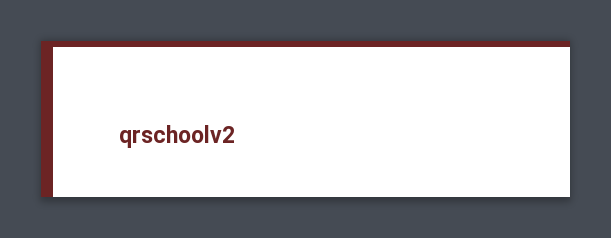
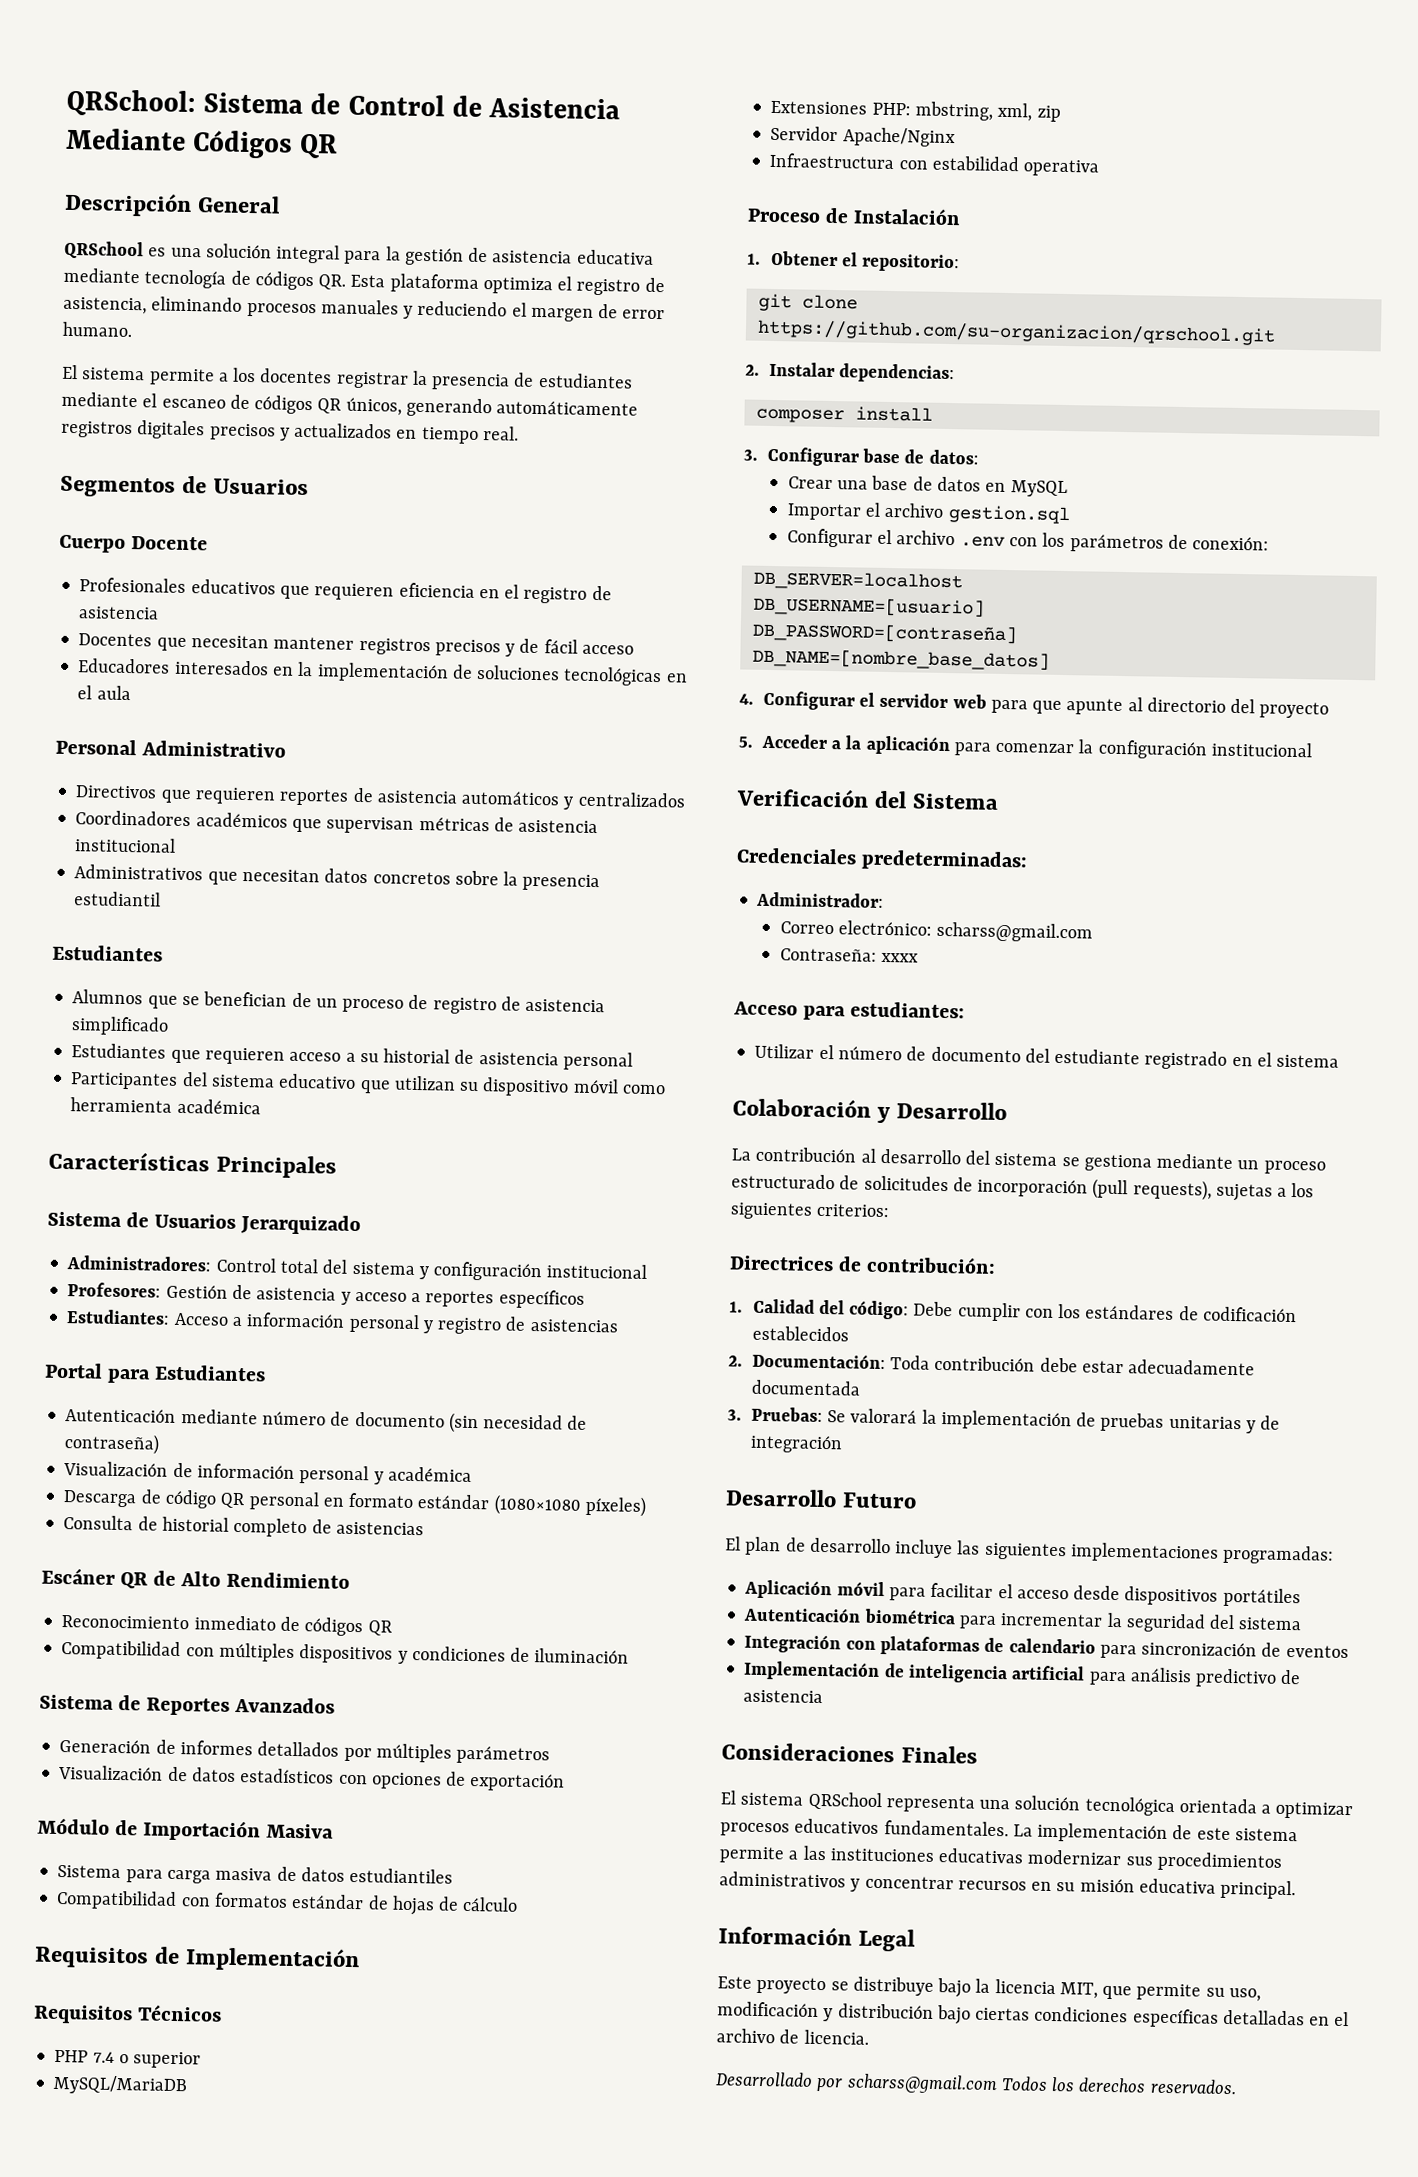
[119,125,235,148] qrschoolv2 -> [66,88,621,120] [65,127,339,159] [64,191,281,218] [64,240,654,266] [63,267,665,296] [63,296,666,322] [62,321,133,338] [62,364,633,391] [61,391,639,418] [61,420,519,444] [60,475,310,498] [59,534,209,553] [79,577,612,604] [78,606,160,620] [78,633,634,657] [78,658,688,687] [77,685,131,701] [55,738,287,758] [75,785,686,810] [75,810,599,834] [74,837,177,853] [74,864,601,892] [74,891,162,907] [52,944,163,962] [72,989,606,1015] [71,1016,170,1036] [71,1043,633,1071] [70,1071,666,1097] [70,1097,261,1115] [48,1150,338,1179] [47,1211,362,1236] [66,1255,648,1282] [67,1282,585,1309] [66,1309,619,1335] [44,1362,267,1384] [65,1408,588,1434] [64,1433,160,1455] [63,1461,472,1485] [63,1489,647,1517] [63,1515,424,1538] [41,1567,351,1590] [61,1615,393,1637] [61,1640,630,1664] [39,1694,336,1716] [59,1738,551,1765] [58,1764,566,1792] [37,1817,335,1842] [57,1864,454,1884] [56,1889,519,1916] [34,1946,361,1973] [33,2004,223,2025] [54,2049,202,2069] [53,2074,189,2096] [770,100,1061,122] [770,125,956,148] [769,152,1100,177] [747,207,962,226] [747,250,961,273] [757,293,858,312] [756,319,1276,346] [745,361,956,384] [755,406,933,424] [743,446,979,467] [787,475,1068,498] [786,502,1070,525] [786,528,1270,553] [752,570,963,592] [752,596,985,618] [751,622,1017,645] [751,648,1050,671] [739,690,1330,719] [738,733,1312,760] [736,787,1000,810] [736,847,1029,872] [756,891,885,908] [779,920,1094,943] [779,948,920,963] [733,1001,966,1021] [754,1043,1340,1070] [732,1097,1008,1124] [731,1146,1326,1175] [731,1173,1315,1202] [730,1202,891,1220] [729,1255,997,1274] [729,1298,1297,1323] [751,1325,849,1342] [728,1352,1256,1376] [750,1379,861,1396] [727,1406,1281,1434] [749,1434,843,1454] [725,1488,918,1509] [725,1536,1335,1565] [744,1579,1301,1608] [743,1606,1303,1633] [744,1633,1349,1659] [743,1660,1302,1688] [743,1689,824,1704] [721,1742,979,1764] [720,1790,1354,1820] [720,1818,1298,1843] [719,1845,1282,1872] [719,1871,1297,1900] [718,1925,916,1952] [717,1976,1261,2002] [717,2001,1350,2028] [716,2028,869,2045] [715,2071,1237,2095] QRSchool: Sistema de Control de Asistencia Mediante Códigos QR // Descripción General // QRSchool es una solución integral para la gestión de asistencia educativa mediante tecnología de códigos QR. Esta plataforma optimiza el registro de asistencia, eliminando procesos manuales y reduciendo el margen de error humano. // El sistema permite a los docentes registrar la presencia de estudiantes mediante el escaneo de códigos QR únicos, generando automáticamente registros digitales precisos y actualizados en tiempo real. // Segmentos de Usuarios // Cuerpo Docente // Profesionales educativos que requieren eficiencia en el registro de asistencia // Docentes que necesitan mantener registros precisos y de fácil acceso // Educadores interesados en la implementación de soluciones tecnológicas en el aula // Personal Administrativo // Directivos que requieren reportes de asistencia automáticos y centralizados // Coordinadores académicos que supervisan métricas de asistencia institucional // Administrativos que necesitan datos concretos sobre la presencia estudiantil // Estudiantes // Alumnos que se benefician de un proceso de registro de asistencia simplificado // Estudiantes que requieren acceso a su historial de asistencia personal // Participantes del sistema educativo que utilizan su dispositivo móvil como herramienta académica // Características Principales // Sistema de Usuarios Jerarquizado // Administradores: Control total del sistema y configuración institucional // Profesores: Gestión de asistencia y acceso a reportes específicos // Estudiantes: Acceso a información personal y registro de asistencias // Portal para Estudiantes // Autenticación mediante número de documento (sin necesidad de contraseña) // Visualización de información personal y académica // Descarga de código QR personal en formato estándar (1080×1080 píxeles) // Consulta de historial completo de asistencias // Escáner QR de Alto Rendimiento // Reconocimiento inmediato de códigos QR // Compatibilidad con múltiples dispositivos y condiciones de iluminación // Sistema de Reportes Avanzados // Generación de informes detallados por múltiples parámetros // Visualización de datos estadísticos con opciones de exportación // Módulo de Importación Masiva // Sistema para carga masiva de datos estudiantiles // Compatibilidad con formatos estándar de hojas de cálculo // Requisitos de Implementación // Requisitos Técnicos // PHP 7.4 o superior // MySQL/MariaDB // Extensiones PHP: mbstring, xml, zip // Servidor Apache/Nginx // Infraestructura con estabilidad operativa // Proceso de Instalación // 1. Obtener el repositorio: // git clone https://github.com/su-organizacion/qrschool.git // 2. Instalar dependencias: // composer install // 3. Configurar base de datos: // Crear una base de datos en MySQL // Importar el archivo gestion.sql // Configurar el archivo .env con los parámetros de conexión: // DB_SERVER=localhost // DB_USERNAME=[usuario] // DB_PASSWORD=[contraseña] // DB_NAME=[nombre_base_datos] // 4. Configurar el servidor web para que apunte al directorio del proyecto // 5. Acceder a la aplicación para comenzar la configuración institucional // Verificación del Sistema // Credenciales predeterminadas: // Administrador: // Correo electrónico: scharss@gmail.com // Contraseña: xxxx // Acceso para estudiantes: // Utilizar el número de documento del estudiante registrado en el sistema // Colaboración y Desarrollo // La contribución al desarrollo del sistema se gestiona mediante un proceso estructurado de solicitudes de incorporación (pull requests), sujetas a los siguientes criterios: // Directrices de contribución: // 1. Calidad del código: Debe cumplir con los estándares de codificación establecidos // 2. Documentación: Toda contribución debe estar adecuadamente documentada // 3. Pruebas: Se valorará la implementación de pruebas unitarias y de integración // Desarrollo Futuro // El plan de desarrollo incluye las siguientes implementaciones programadas: // Aplicación móvil para facilitar el acceso desde dispositivos portátiles // Autenticación biométrica para incrementar la seguridad del sistema // Integración con plataformas de calendario para sincronización de eventos // Implementación de inteligencia artificial para análisis predictivo de asistencia // Consideraciones Finales // El sistema QRSchool representa una solución tecnológica orientada a optimizar procesos educativos fundamentales. La implementación de este sistema permite a las instituciones educativas modernizar sus procedimientos administrativos y concentrar recursos en su misión educativa principal. // Información Legal // Este proyecto se distribuye bajo la licencia MIT, que permite su uso, modificación y distribución bajo ciertas condiciones específicas detalladas en el archivo de licencia. // Desarrollado por scharss@gmail.com Todos los derechos reservados.

